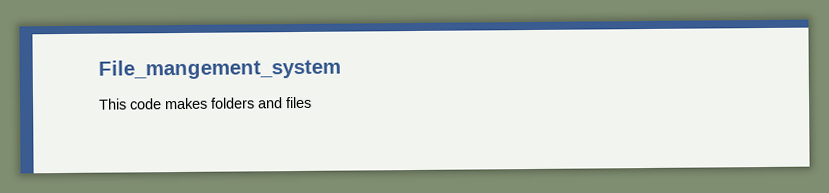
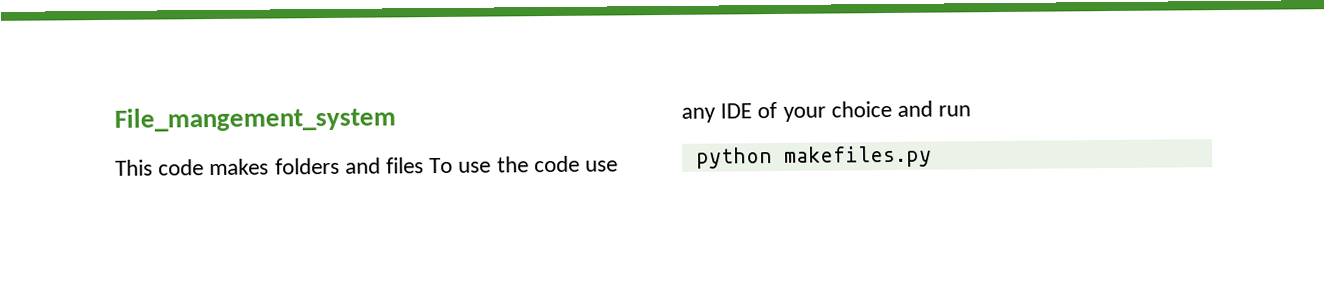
(312, 102) none -> [429,155,619,174] [681,100,972,123] [695,145,932,169] To use the code use any IDE of your choice and run // python makefiles.py

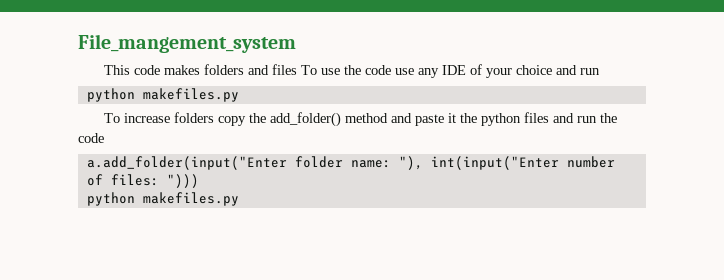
(932, 156) none -> [103,112,617,127] [78,133,104,143] [86,156,615,170] [86,174,199,188] [86,192,239,206] // To increase folders copy the add_folder() method and paste it the python files and run the code // a.add_folder(input("Enter folder name: "), int(input("Enter number of files: "))) // python makefiles.py

